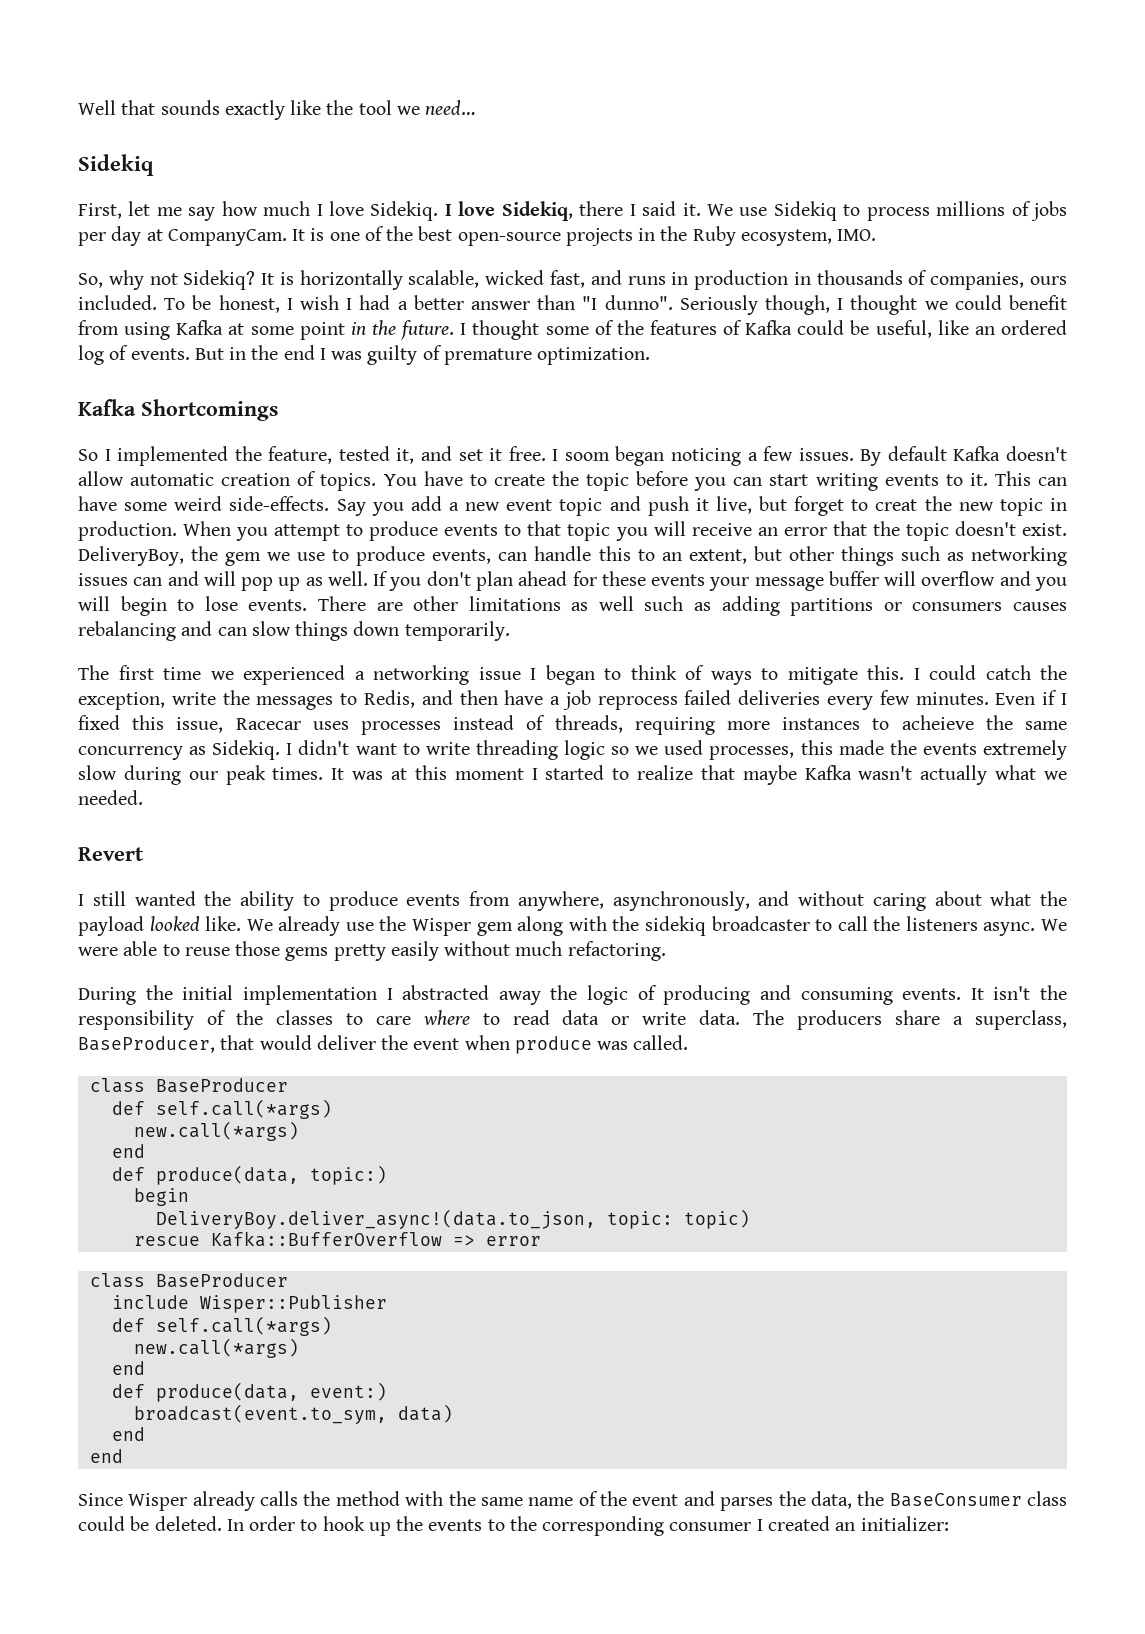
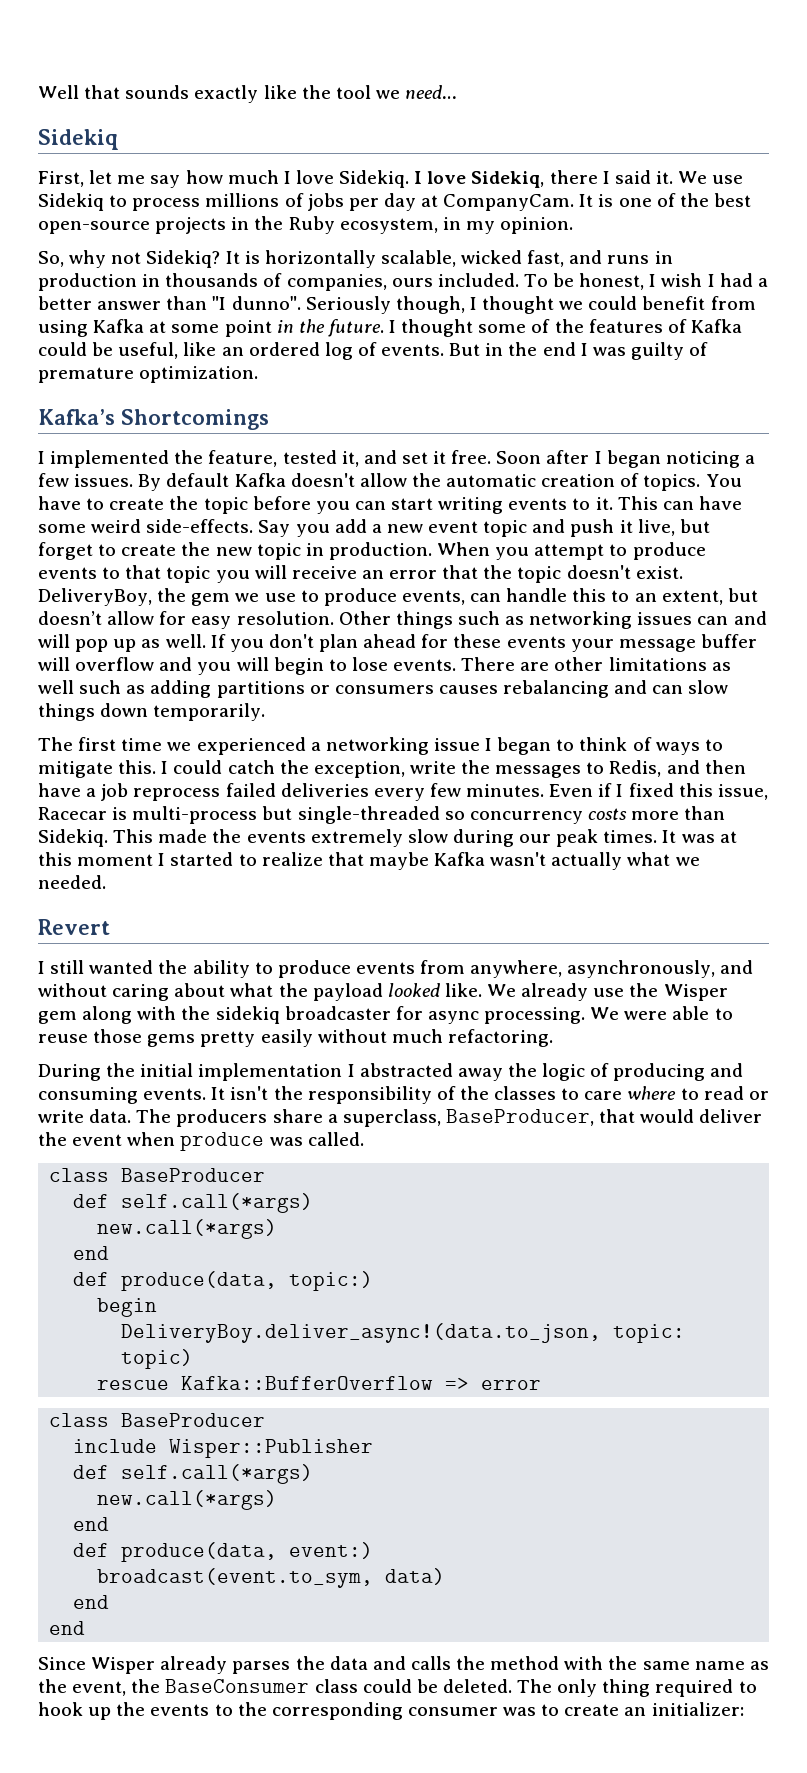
[837,229,877,241] IMO. -> [442,217,574,234] in my opinion.
[78,399,136,416] Kafka -> [38,409,115,425] Kafka’s
[78,449,98,461] So -> (269, 419) none
[552,449,610,461] I soom -> [496,450,602,464] Soon after I
(124, 478) none -> [411,473,441,487] the
[875,499,918,511] creat -> [121,544,177,556] create
[788,546,834,561] other -> [38,611,391,629] doesn’t allow for easy resolution. Other
[312,715,1068,735] [78,740,833,760] uses processes instead of threads, requiring more instances to acheieve the same concurrency as Sidekiq. I didn't want to write threading logic so we used processes, this -> [112,806,726,824] [38,829,154,847] is multi-process but single-threaded so concurrency costs more than Sidekiq. This
[815,916,1036,936] to call the listeners async. -> [395,1006,586,1024] for async processing.
[562,1010,600,1025] data -> (744, 1093) none
(255, 1501) none -> [232,1656,406,1674] parses the data and
[578,1491,852,1511] of the event and parses the data, -> [749,1661,769,1670] [38,1679,127,1696] as the event,
[226,1516,296,1531] In order -> [517,1679,734,1697] The only thing required
[756,1516,830,1531] I created -> [503,1704,620,1716] was to create

